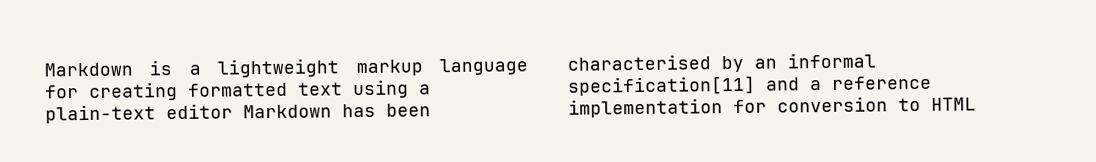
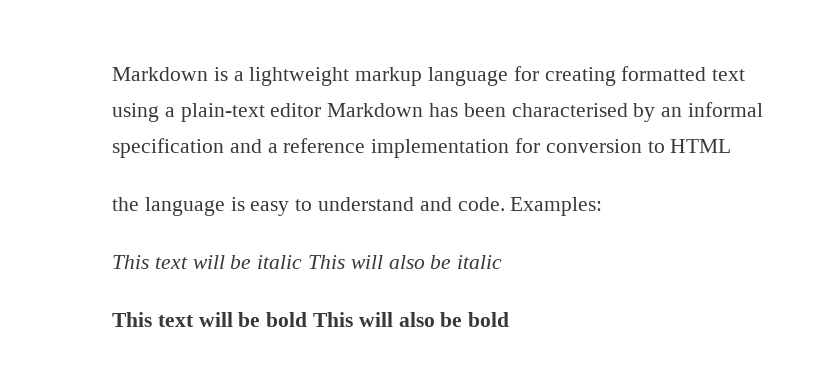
[567,75,756,96] specification[11] -> [112,138,224,158] specification
(976, 104) none -> [112,197,603,216] [112,255,503,269] [112,312,510,327] // the language is easy to understand and code. Examples: // This text will be italic This will also be italic // This text will be bold This will also be bold

